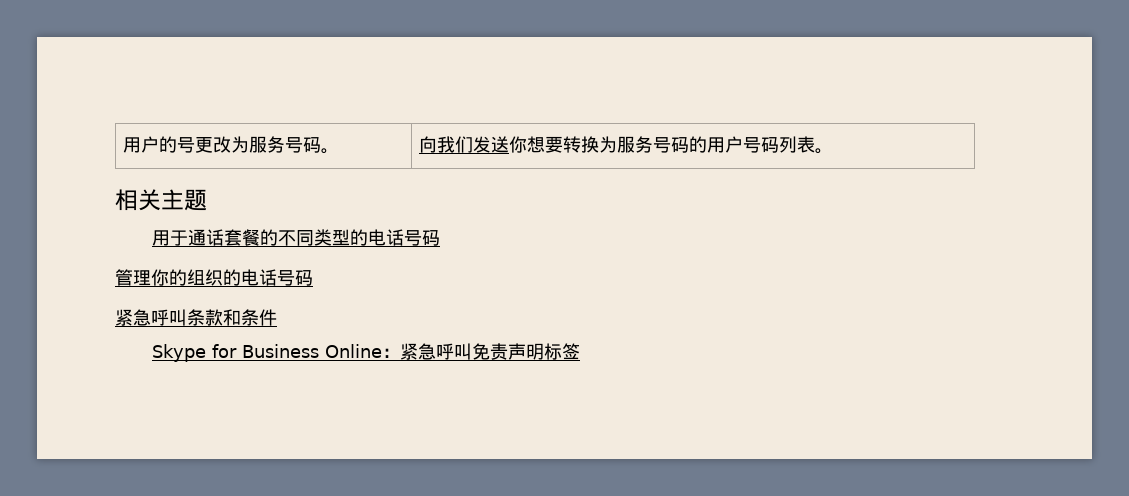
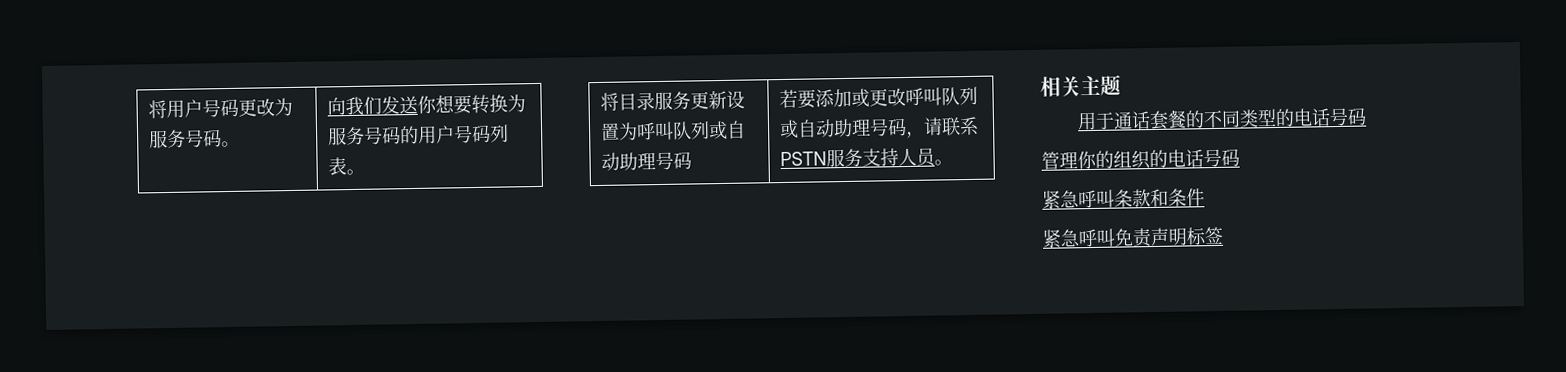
[123,136,196,153] 用户的号 -> [147,98,239,119] 将用户号码
(834, 151) none -> [599,90,745,111] [599,120,746,141] [600,151,692,171] [778,86,978,109] [778,116,979,139] [779,147,953,168] // 将目录服务更新设置为呼叫队列或自动助理号码 | 若要添加或更改呼叫队列或自动助理号码，请联系PSTN服务支持人员。
[152,344,401,362] Skype for Business Online： -> (1205, 197) none

